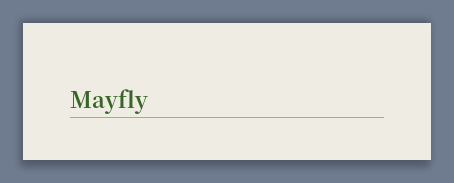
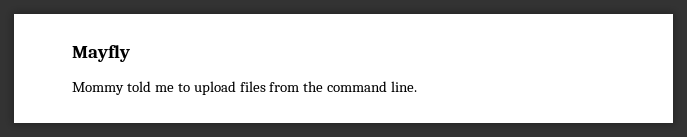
(148, 101) none -> [72,81,418,95] // Mommy told me to upload files from the command line.

